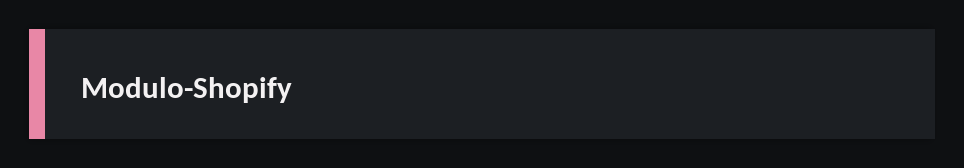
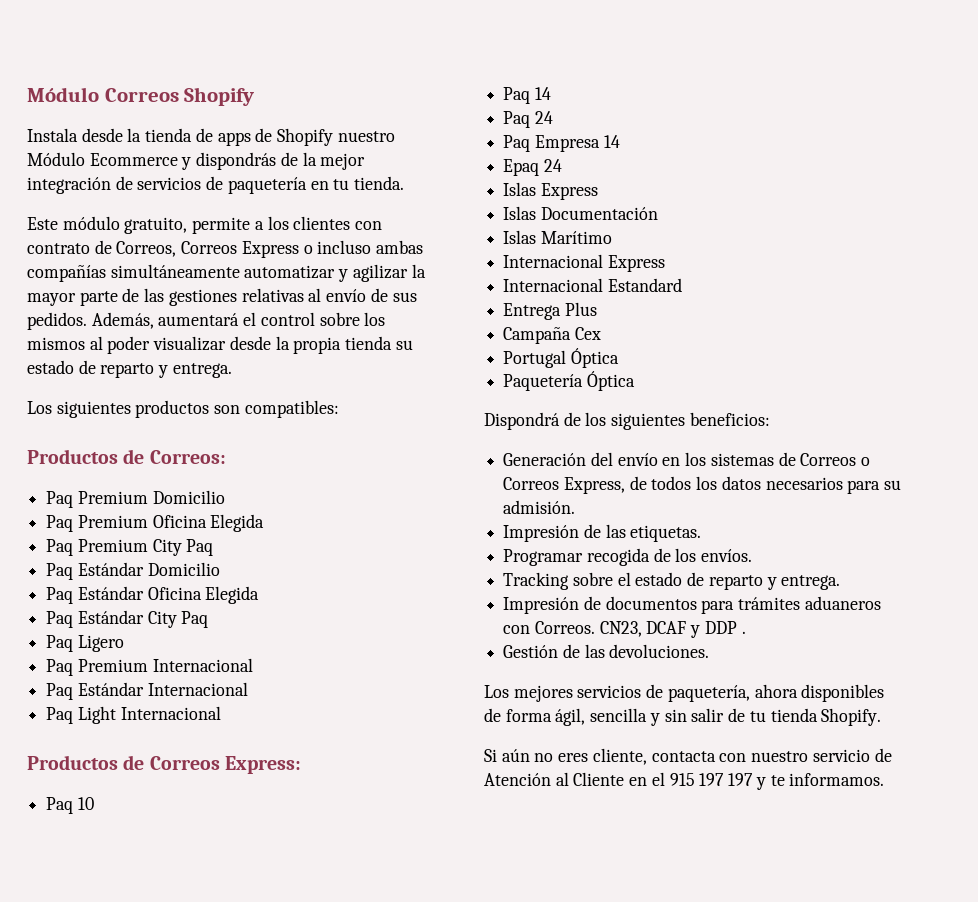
[81,77,292,103] Modulo-Shopify -> [27,87,255,106] [27,128,395,146] [27,152,366,170] [27,176,405,194] [27,216,383,234] [27,240,424,258] [27,264,426,282] [27,288,417,306] [27,312,386,330] [27,336,413,354] [27,360,232,378] [27,400,339,418] [27,449,226,464] [46,490,225,508] [46,514,265,532] [46,539,214,556] [46,562,220,580] [46,586,260,604] [46,610,209,628] [46,635,124,652] [46,658,253,676] [46,682,248,700] [46,706,221,724] [27,755,301,774] [46,797,94,814] [503,87,551,104] [503,111,553,128] [503,135,620,152] [503,159,562,176] [503,182,598,200] [503,206,658,220] [503,230,612,244] [503,254,665,272] [503,278,682,292] [503,302,597,320] [503,327,601,344] [503,348,619,368] [503,371,635,391] [484,412,770,430] [503,452,871,466] [503,476,902,494] [503,500,576,514] [503,524,702,542] [503,548,753,566] [503,572,841,590] [503,596,881,614] [503,621,746,638] [503,644,710,658] [484,684,885,702] [484,708,882,726] [484,748,892,765] [484,772,885,790] Módulo Correos Shopify // Instala desde la tienda de apps de Shopify nuestro Módulo Ecommerce y dispondrás de la mejor integración de servicios de paquetería en tu tienda. // Este módulo gratuito, permite a los clientes con contrato de Correos, Correos Express o incluso ambas compañías simultáneamente automatizar y agilizar la mayor parte de las gestiones relativas al envío de sus pedidos. Además, aumentará el control sobre los mismos al poder visualizar desde la propia tienda su estado de reparto y entrega. // Los siguientes productos son compatibles: // Productos de Correos: // Paq Premium Domicilio // Paq Premium Oficina Elegida // Paq Premium City Paq // Paq Estándar Domicilio // Paq Estándar Oficina Elegida // Paq Estándar City Paq // Paq Ligero // Paq Premium Internacional // Paq Estándar Internacional // Paq Light Internacional // Productos de Correos Express: // Paq 10 // Paq 14 // Paq 24 // Paq Empresa 14 // Epaq 24 // Islas Express // Islas Documentación // Islas Marítimo // Internacional Express // Internacional Estandard // Entrega Plus // Campaña Cex // Portugal Óptica // Paquetería Óptica // Dispondrá de los siguientes beneficios: // Generación del envío en los sistemas de Correos o Correos Express, de todos los datos necesarios para su admisión. // Impresión de las etiquetas. // Programar recogida de los envíos. // Tracking sobre el estado de reparto y entrega. // Impresión de documentos para trámites aduaneros con Correos. CN23, DCAF y DDP . // Gestión de las devoluciones. // Los mejores servicios de paquetería, ahora disponibles de forma ágil, sencilla y sin salir de tu tienda Shopify. // Si aún no eres cliente, contacta con nuestro servicio de Atención al Cliente en el 915 197 197 y te informamos.

